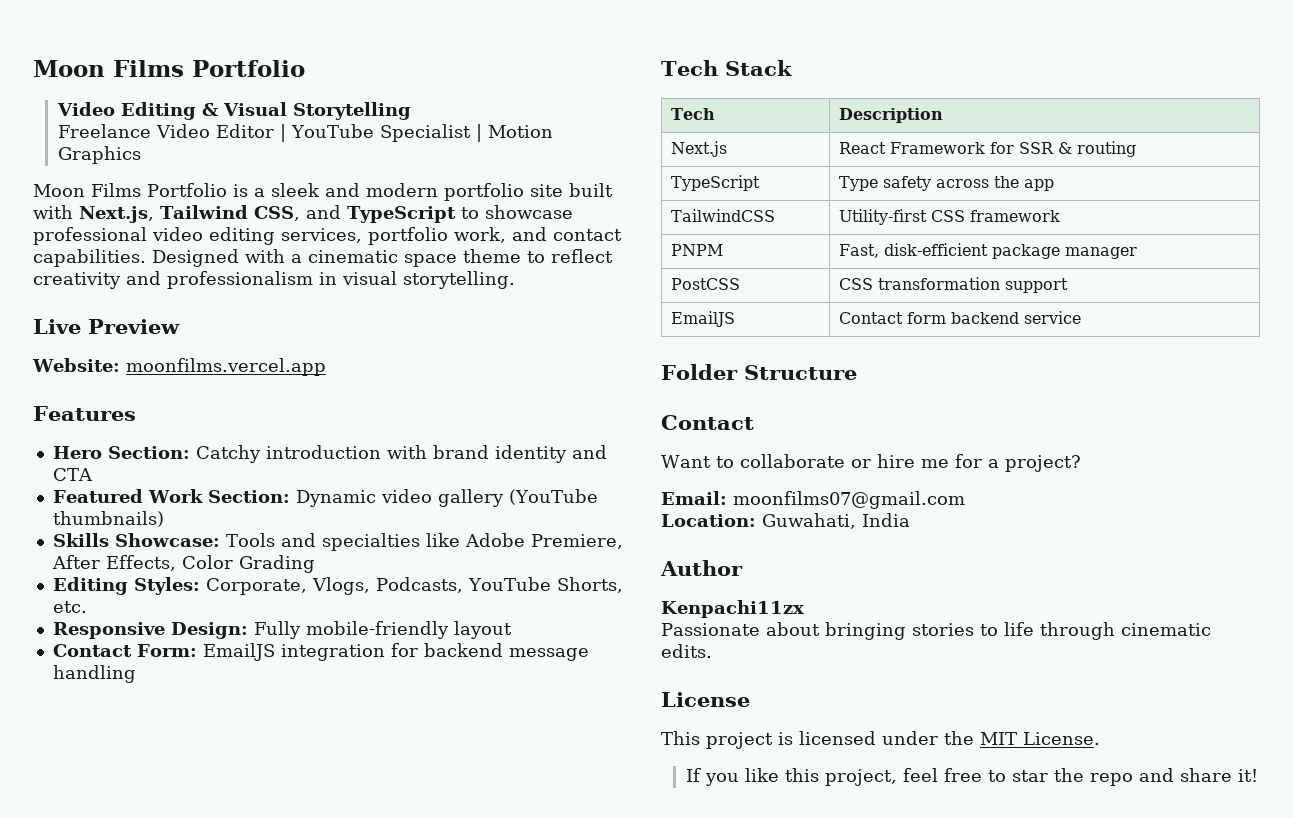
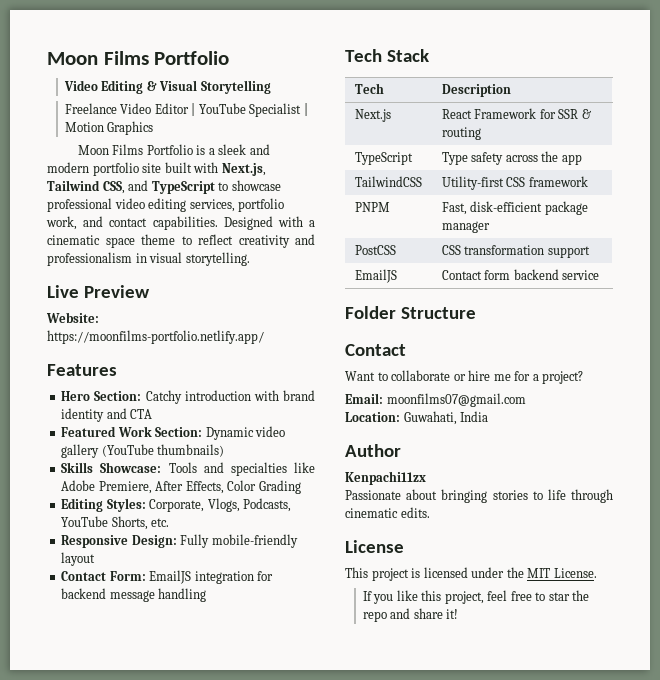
[125,358,326,376] moonfilms.vercel.app -> [47,330,264,344] https://moonfilms-portfolio.netlify.app/

